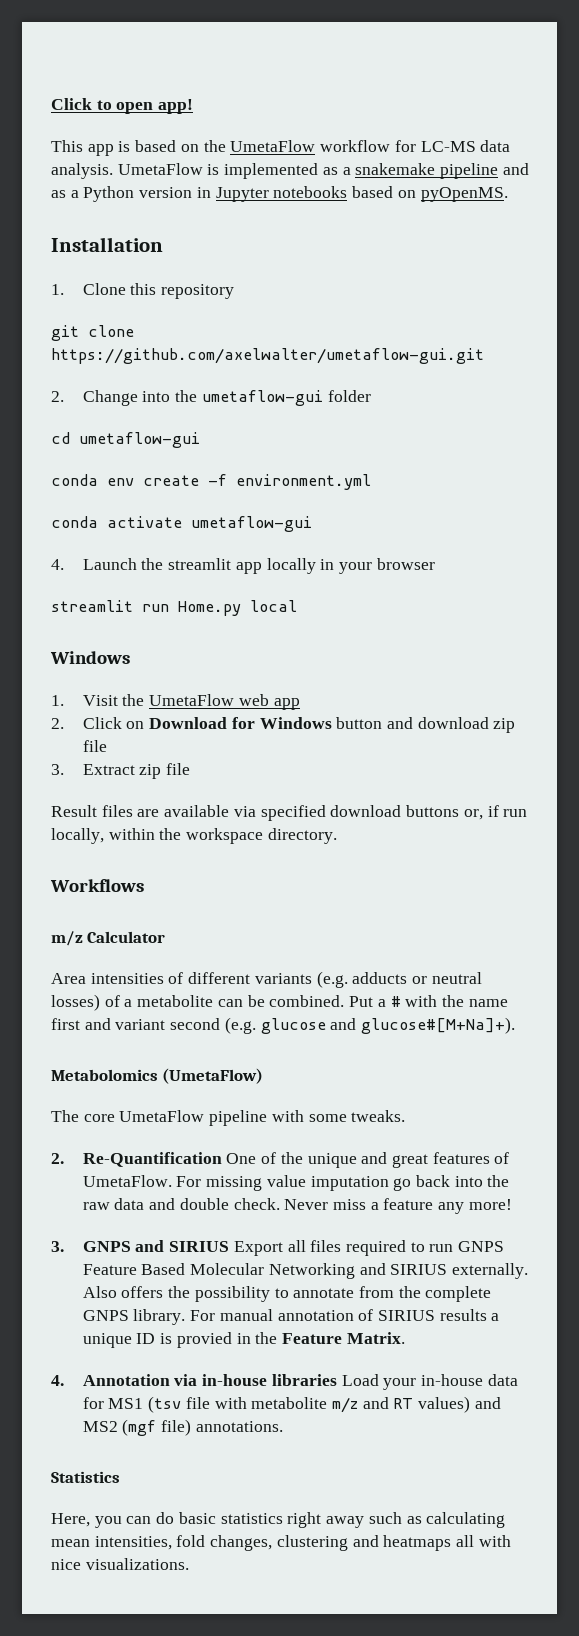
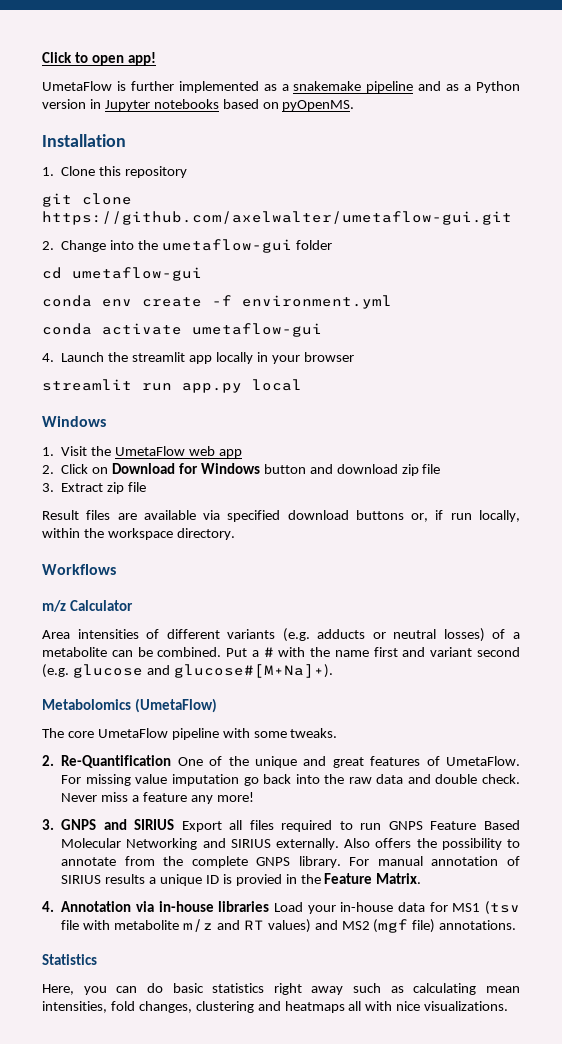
[51,140,511,156] [51,163,113,179] This app is based on the UmetaFlow workflow for LC-MS data analysis. -> (156, 59) none
(220, 169) none -> [130,81,174,91] further
[178,601,241,616] Home.py -> [182,383,242,393] app.py

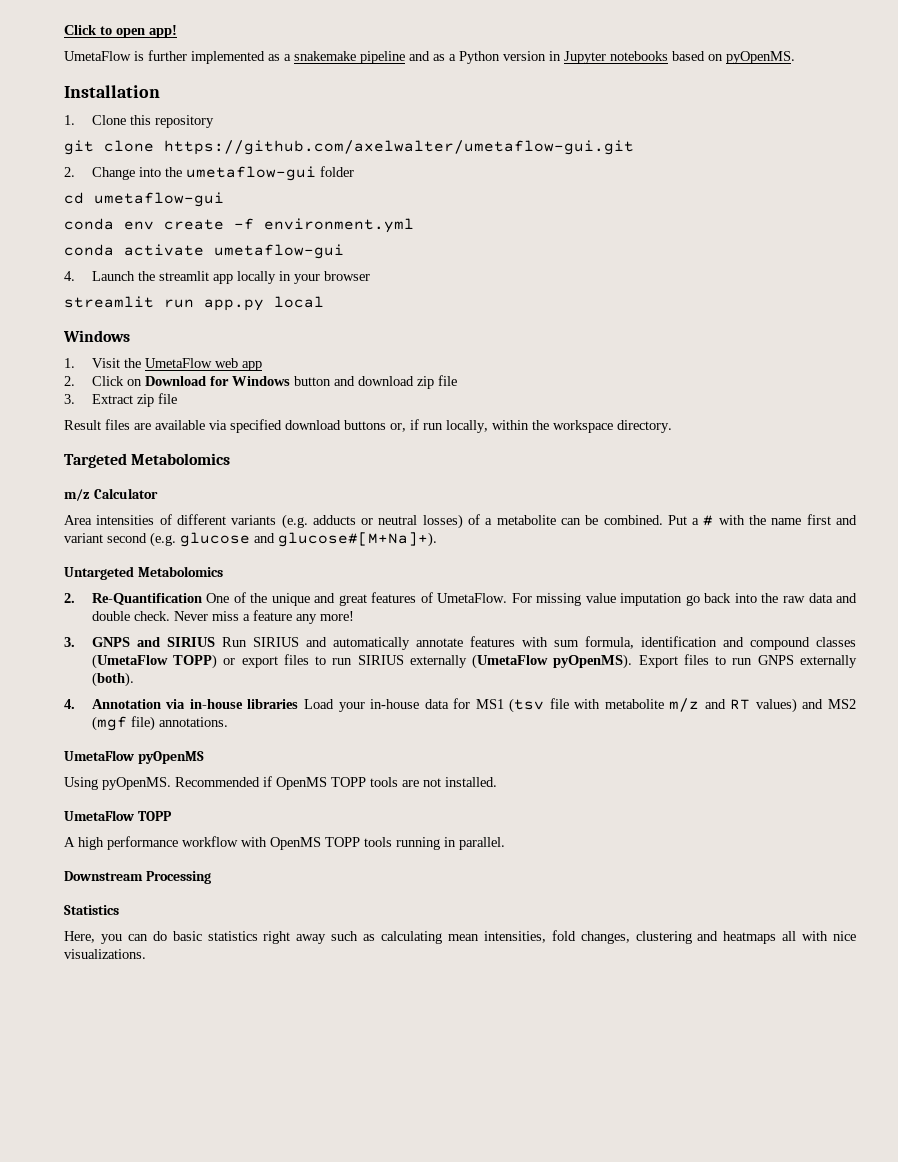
[42,564,116,575] Workflows -> [64,453,231,468] Targeted Metabolomics
[42,698,217,713] [42,728,338,740] Metabolomics (UmetaFlow) // The core UmetaFlow pipeline with some tweaks. -> [64,566,223,580] Untargeted Metabolomics
[181,820,520,832] [61,838,521,850] [61,856,520,868] [61,873,422,886] Export all files required to run GNPS Feature Based Molecular Networking and SIRIUS externally. Also offers the possibility to annotate from the complete GNPS library. For manual annotation of SIRIUS results a unique ID is provied in the Feature Matrix. -> [221,636,857,650] [91,654,858,669] [91,672,134,687] Run SIRIUS and automatically annotate features with sum formula, identification and compound classes (UmetaFlow TOPP) or export files to run SIRIUS externally (UmetaFlow pyOpenMS). Export files to run GNPS externally (both).
(517, 925) none -> [64,750,204,764] [64,776,497,790] [64,810,172,821] [64,836,505,850] [64,871,211,884] // UmetaFlow pyOpenMS // Using pyOpenMS. Recommended if OpenMS TOPP tools are not installed. // UmetaFlow TOPP // A high performance workflow with OpenMS TOPP tools running in parallel. // Downstream Processing

